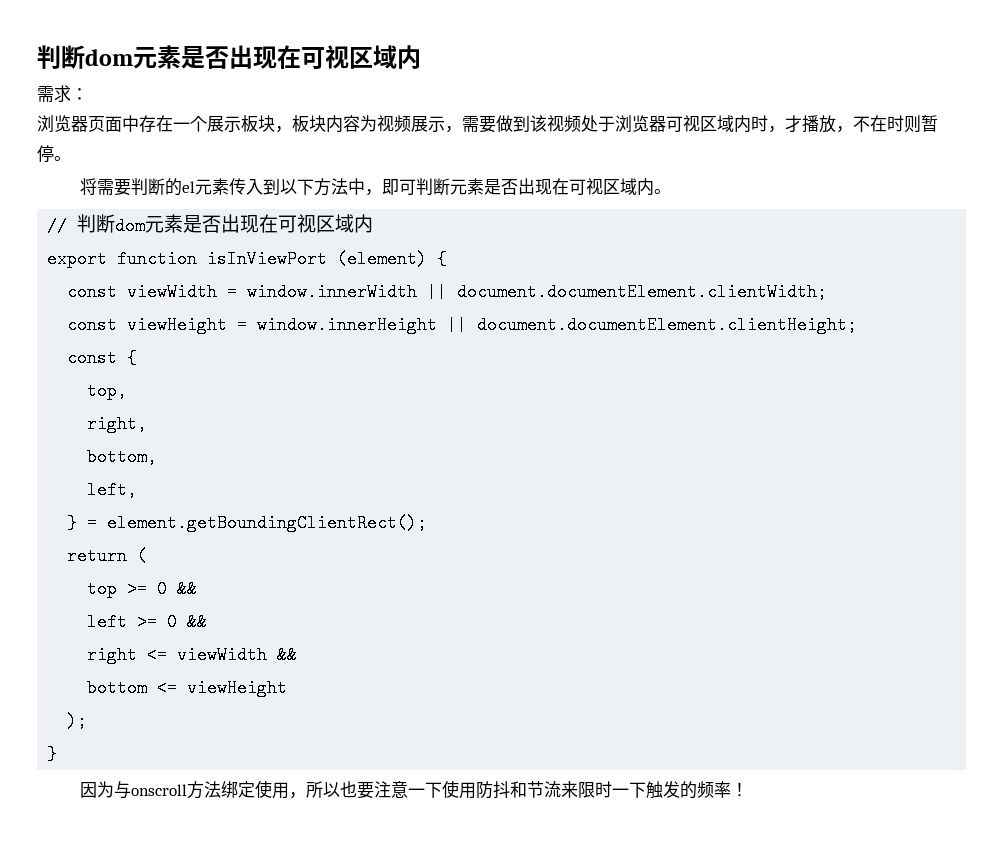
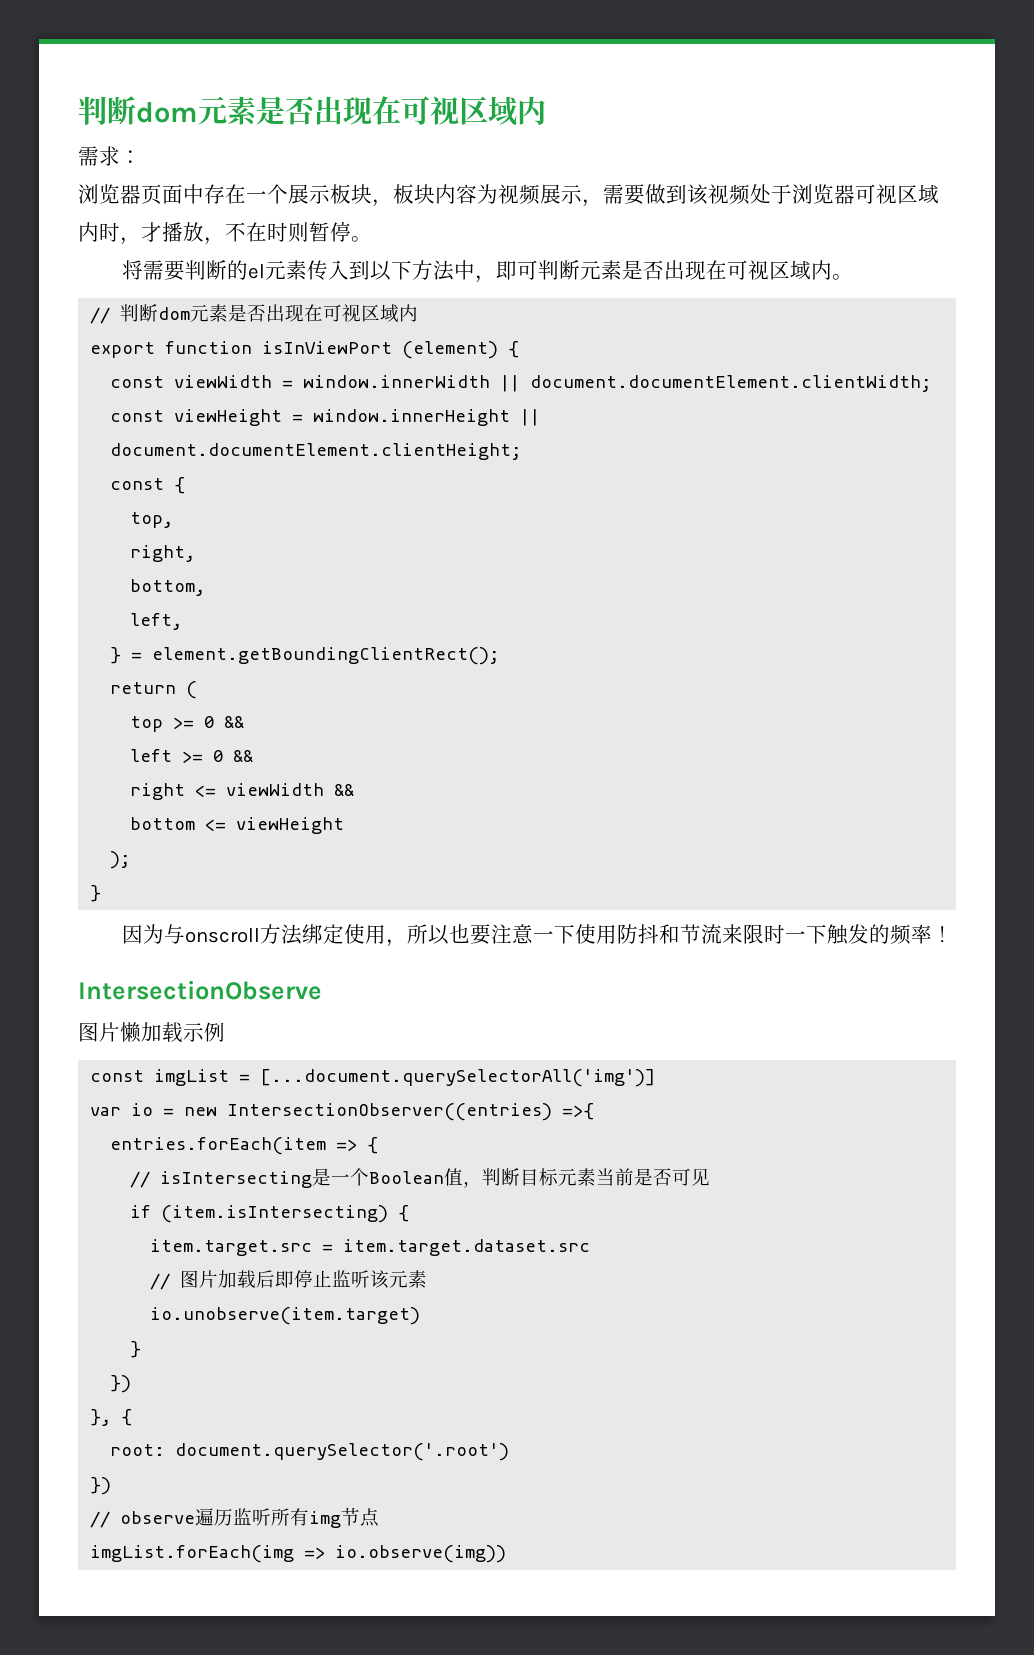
(748, 789) none -> [78,980,322,1000] [78,1022,225,1043] [90,1069,656,1087] [90,1103,595,1121] [110,1137,379,1155] [130,1168,711,1188] [130,1205,410,1223] [150,1239,591,1256] [150,1270,428,1290] [150,1307,421,1325] [130,1341,142,1358] [110,1375,132,1393] [90,1409,133,1426] [110,1443,510,1461] [90,1477,112,1495] [90,1507,380,1528] [90,1545,507,1563] // IntersectionObserve // 图片懒加载示例 // const imgList = [...document.querySelectorAll('img')] // var io = new IntersectionObserver((entries) =>{ // entries.forEach(item => { // // isIntersecting是一个Boolean值，判断目标元素当前是否可见 // if (item.isIntersecting) { // item.target.src = item.target.dataset.src // // 图片加载后即停止监听该元素 // io.unobserve(item.target) // } // }) // }, { // root: document.querySelector('.root') // }) // // observe遍历监听所有img节点 // imgList.forEach(img => io.observe(img))

